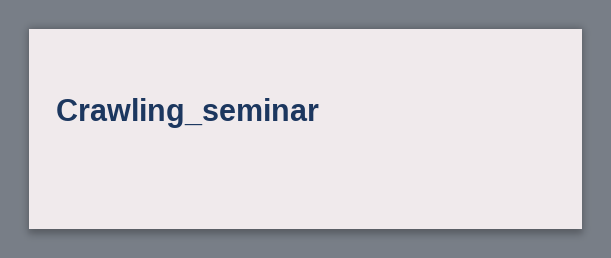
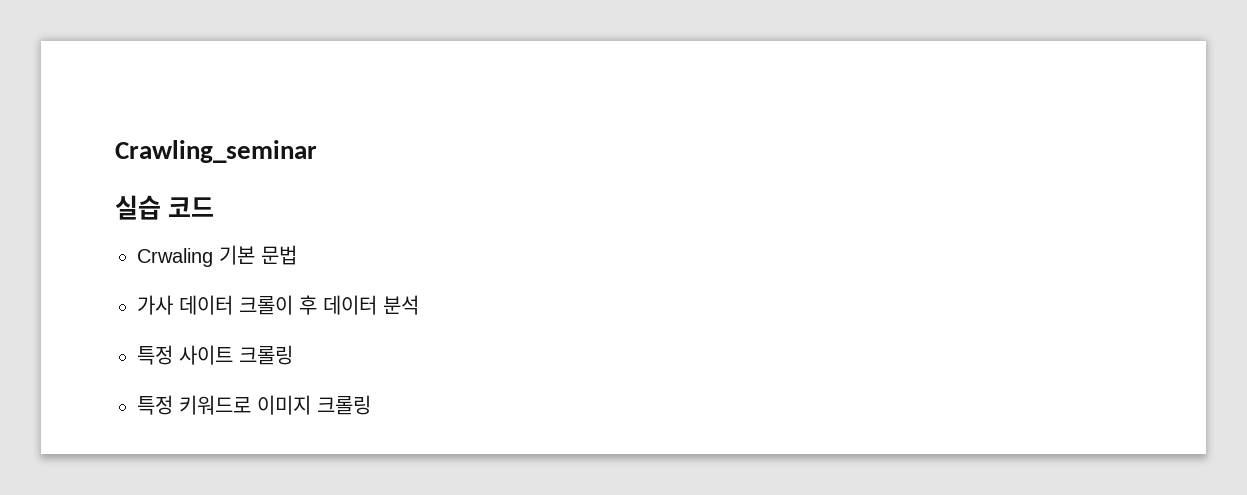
(319, 113) none -> [115,195,214,220] [137,245,297,267] [137,295,419,315] [137,345,293,365] [137,395,371,415] // 실습 코드 // Crwaling 기본 문법 // 가사 데이터 크롤이 후 데이터 분석 // 특정 사이트 크롤링 // 특정 키워드로 이미지 크롤링

